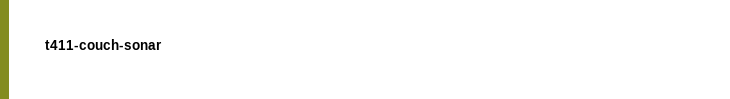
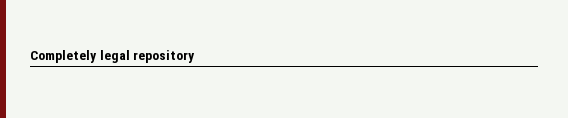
[45,39,162,50] t411-couch-sonar -> [30,50,196,63] Completely legal repository

